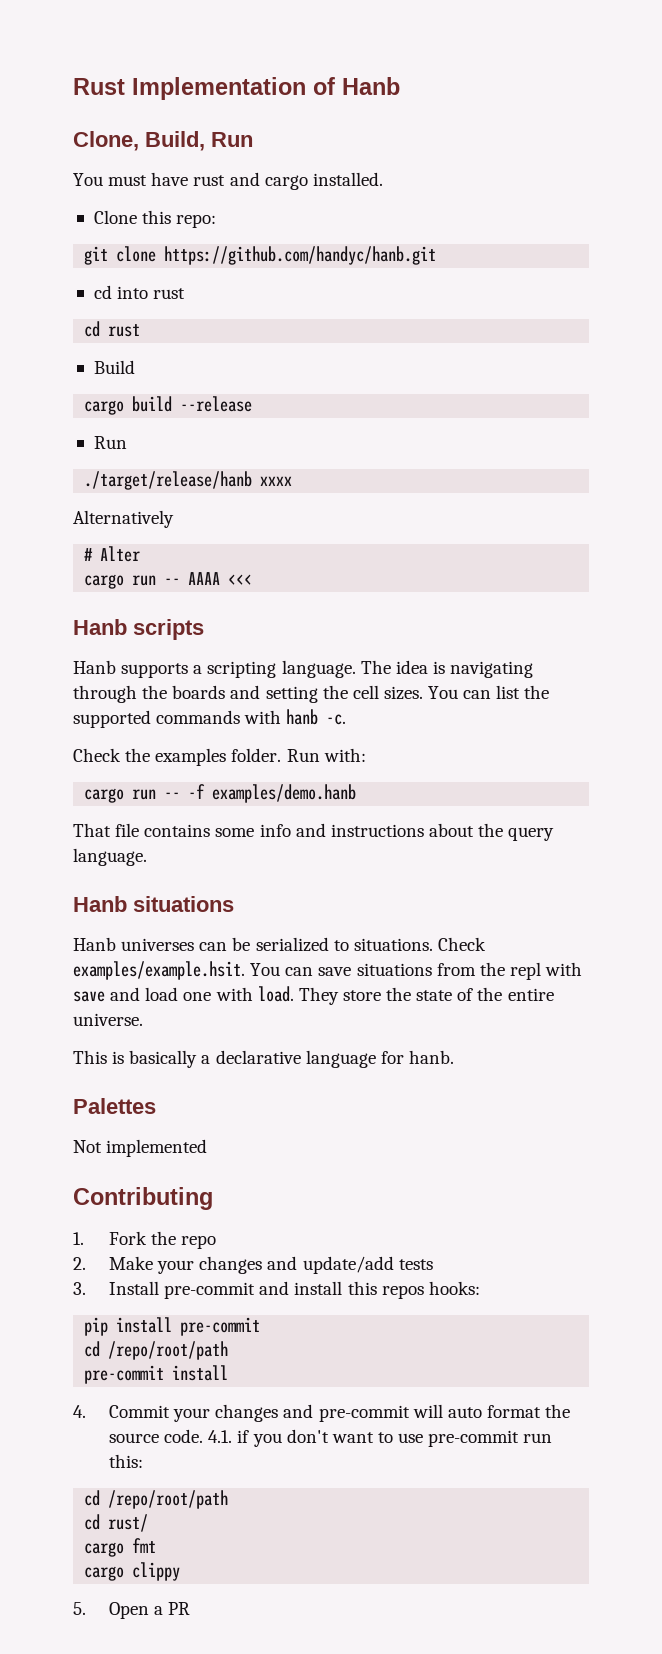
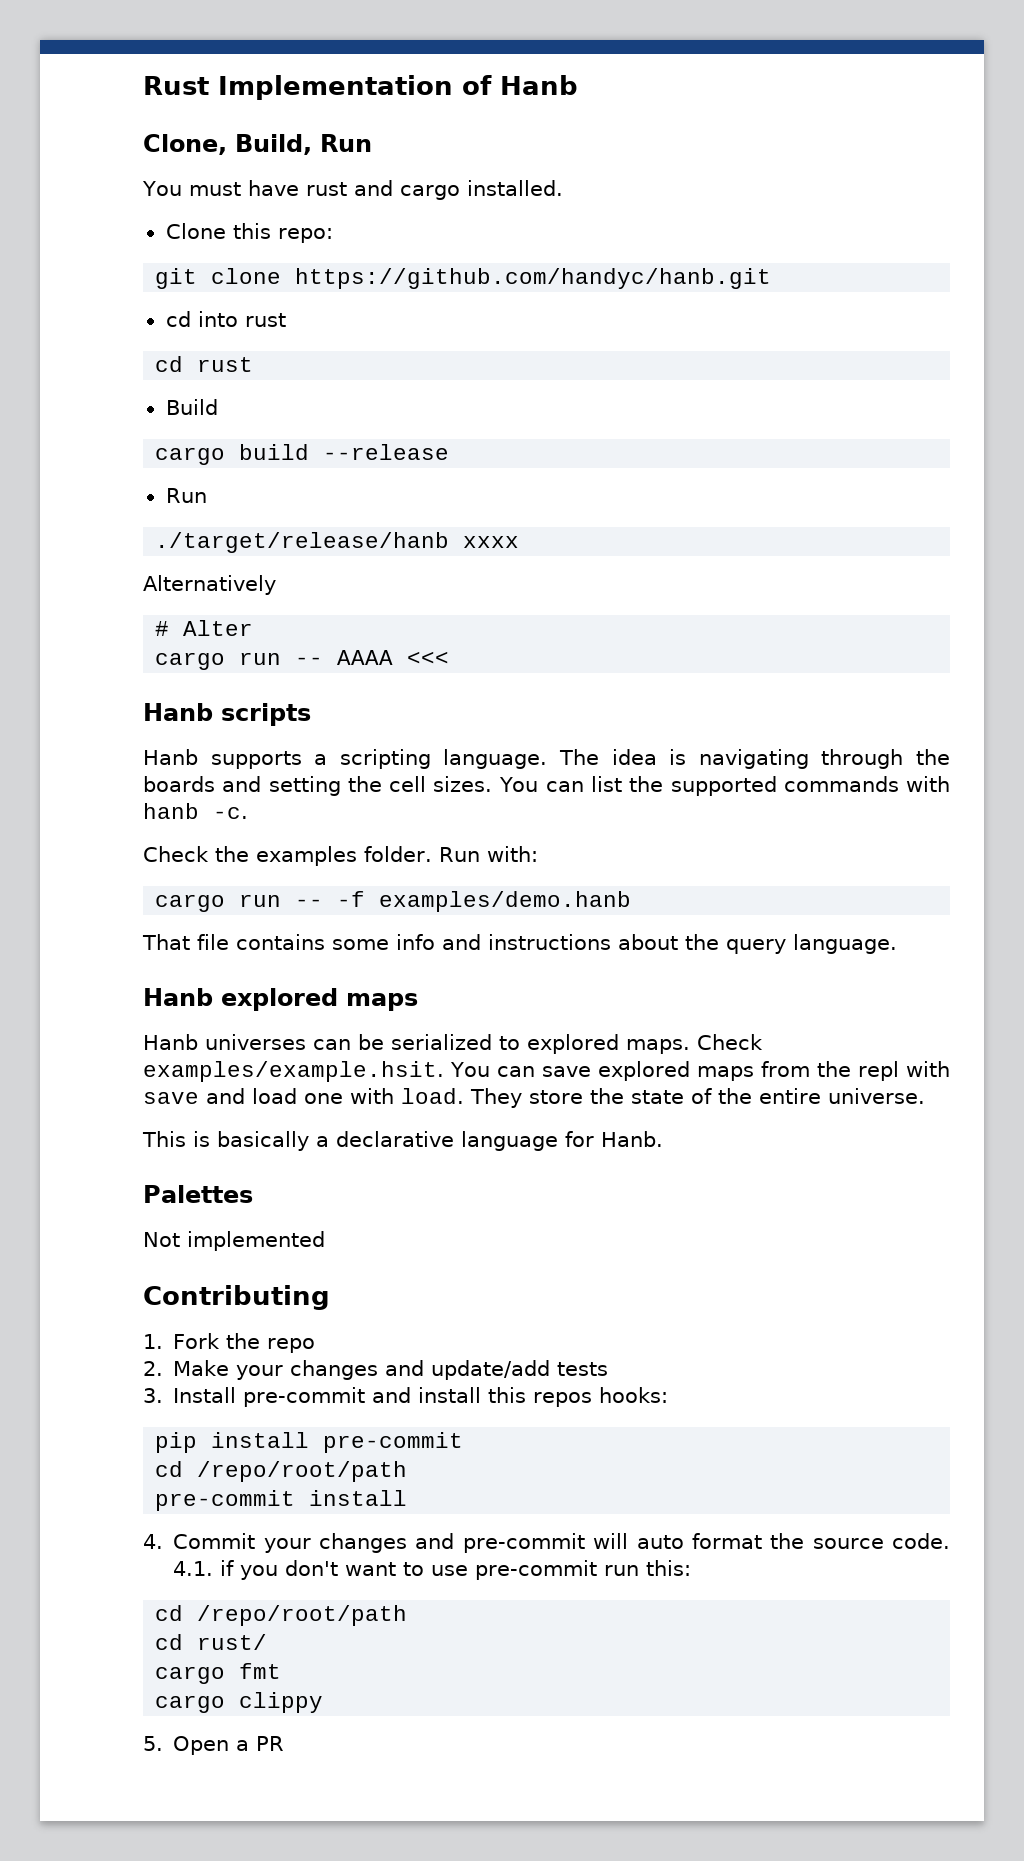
[133,896,234,912] situations -> [221,988,418,1011] explored maps
[353,938,433,951] situations. -> [527,1034,690,1054] explored maps.
[356,963,432,976] situations -> [597,1061,754,1081] explored maps
[408,1050,454,1064] hanb. -> [601,1131,663,1147] Hanb.

